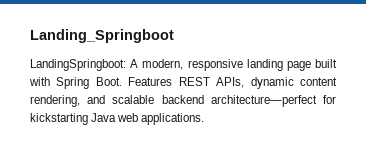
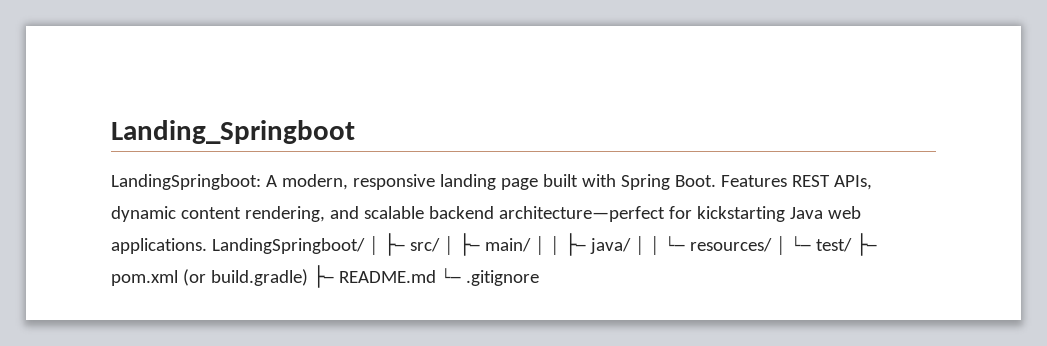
(205, 119) none -> [211,233,877,256] [111,265,539,288] LandingSpringboot/ │ ├─ src/ │ ├─ main/ │ │ ├─ java/ │ │ └─ resources/ │ └─ test/ ├─ pom.xml (or build.gradle) ├─ README.md └─ .gitignore

